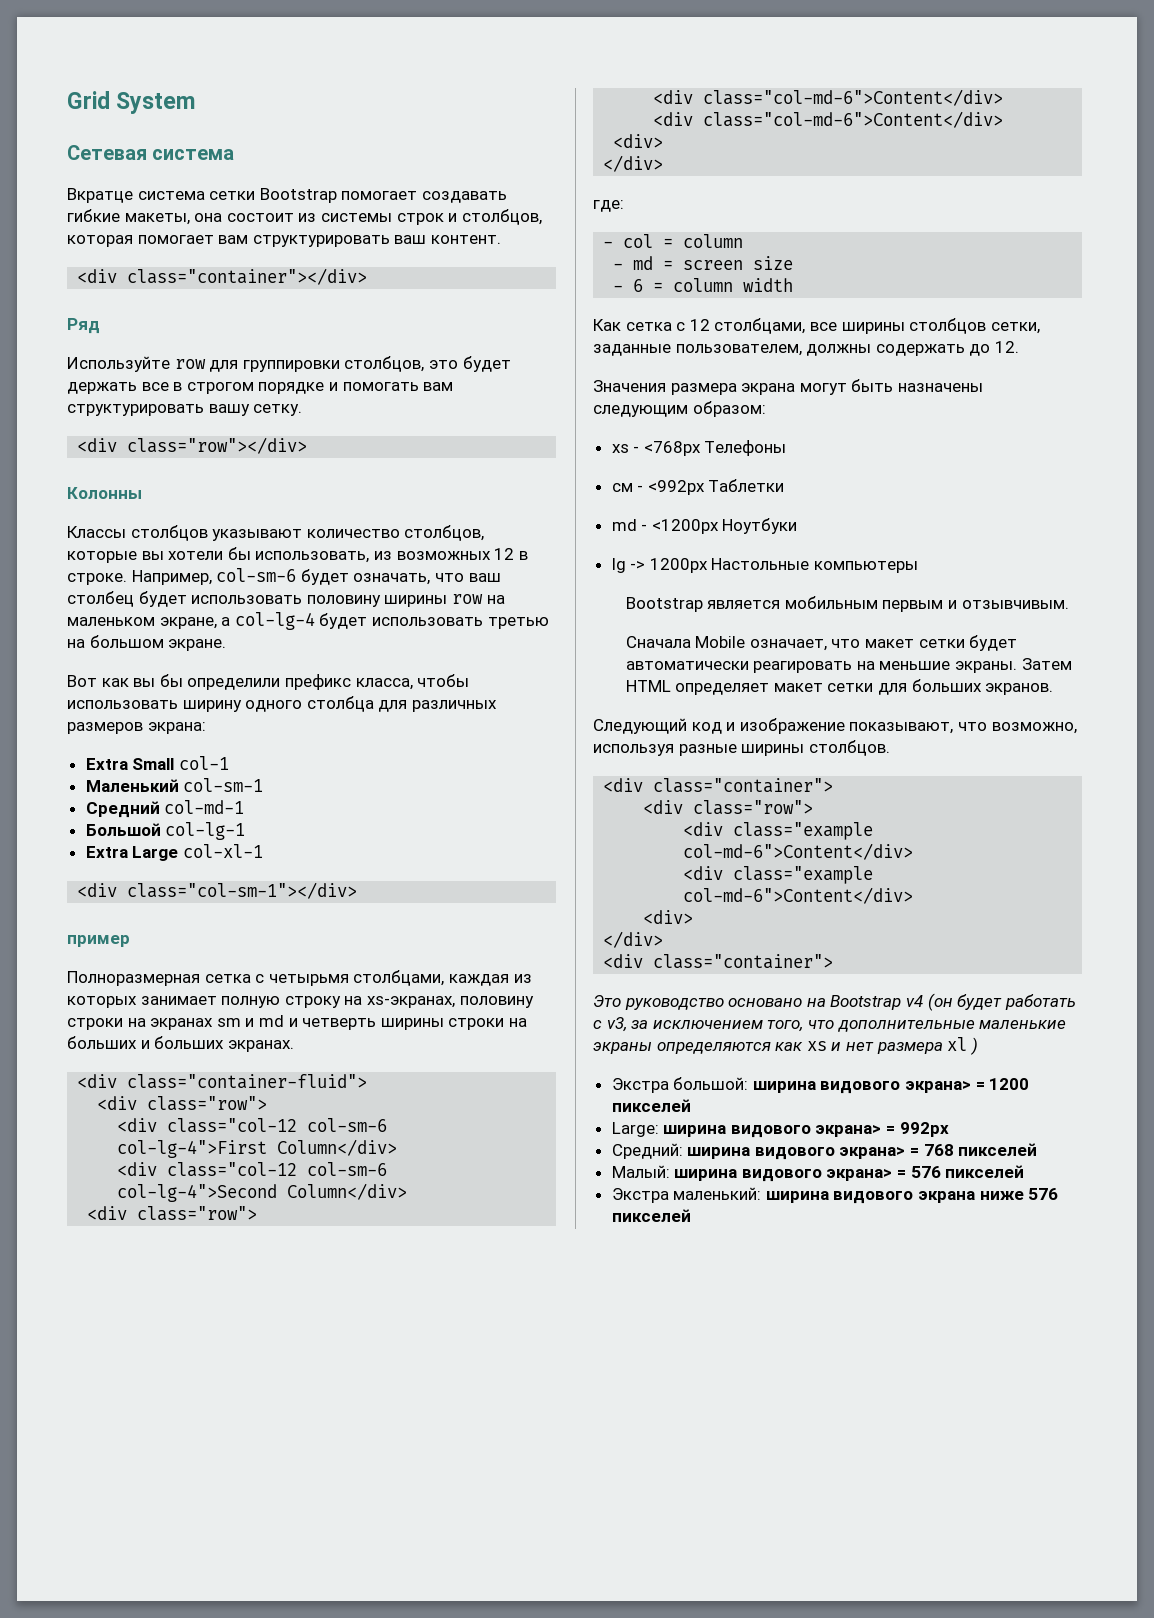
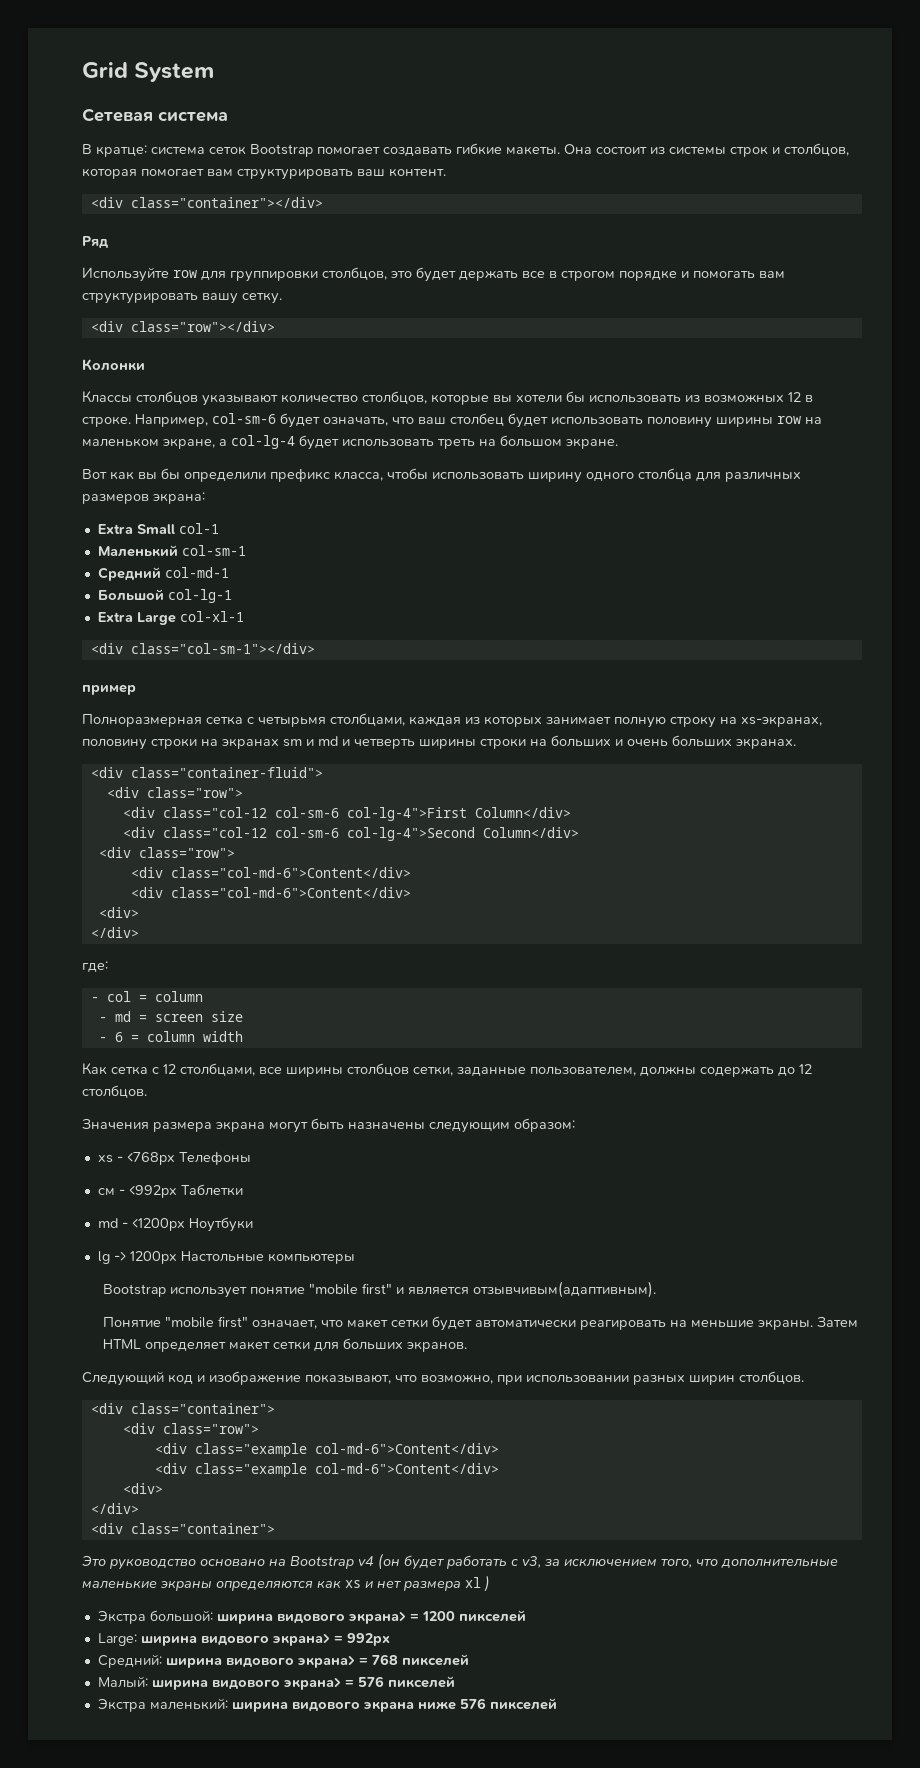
[67,188,256,203] Вкратце система сетки -> [82,144,246,157] В кратце: система сеток
[124,213,223,225] макеты, она -> [506,144,592,155] макеты. Она
[67,487,142,499] Колонны -> [82,359,145,371] Колонки
[255,551,370,563] использовать, -> [589,395,681,403] использовать
[487,617,549,629] третью -> [437,439,475,449] треть
(150, 1044) none -> [627,739,668,746] очень
[994,341,1019,353] 12. -> [799,1064,812,1074] [82,1085,147,1098] 12 столбцов.
[707,596,1069,612] [625,636,746,648] является мобильным первым и отзывчивым. // Сначала Mobile -> [170,1281,657,1298] [103,1316,249,1328] использует понятие "mobile first" и является отзывчивым(адаптивным). // Понятие "mobile first"
[593,744,805,756] используя разные ширины -> [497,1375,735,1385] при использовании разных ширин

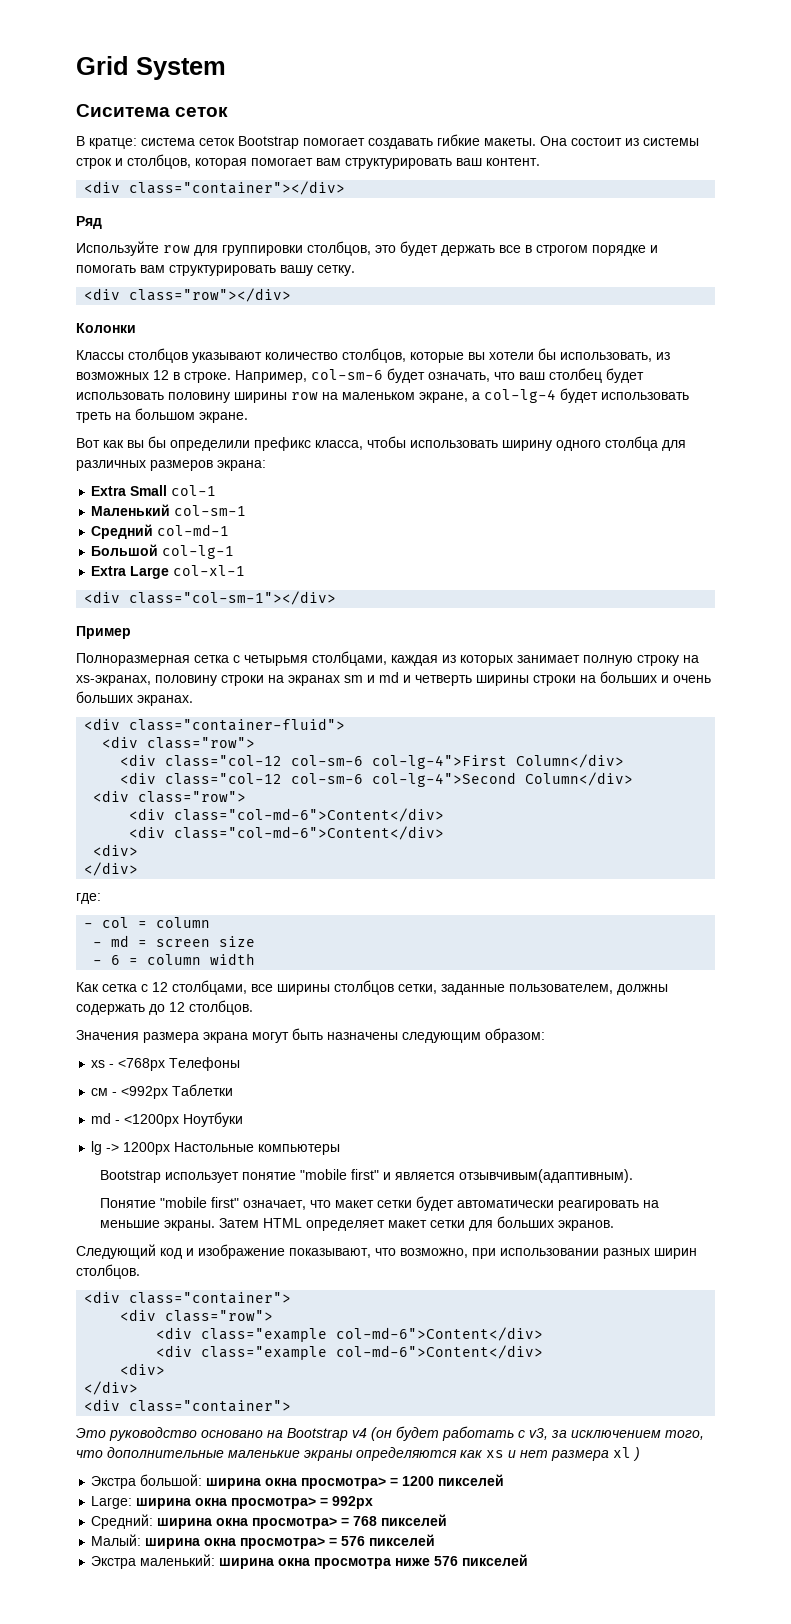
[82,108,228,122] Сетевая система -> [76,104,229,117] Сиситема сеток
[589,395,681,403] использовать -> [560,352,652,362] использовать,
[82,685,136,695] пример -> [76,626,131,639] Пример
[276,1611,406,1624] видового экрана> -> [265,1477,387,1489] окна просмотра>
[200,1633,330,1646] видового экрана> -> [195,1497,317,1509] окна просмотра>
[225,1655,355,1668] видового экрана> -> [216,1517,338,1529] окна просмотра>
[211,1677,341,1690] видового экрана> -> [204,1537,326,1549] окна просмотра>
[291,1701,414,1712] видового экрана -> [278,1558,392,1569] окна просмотра

